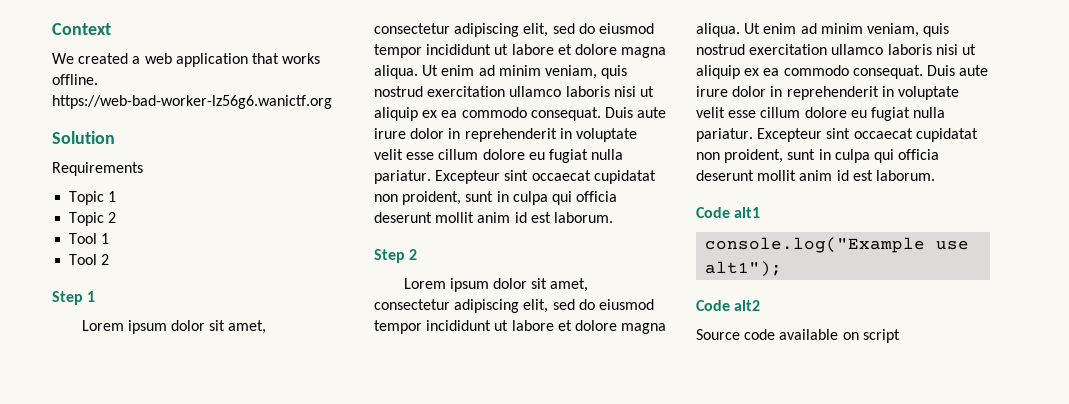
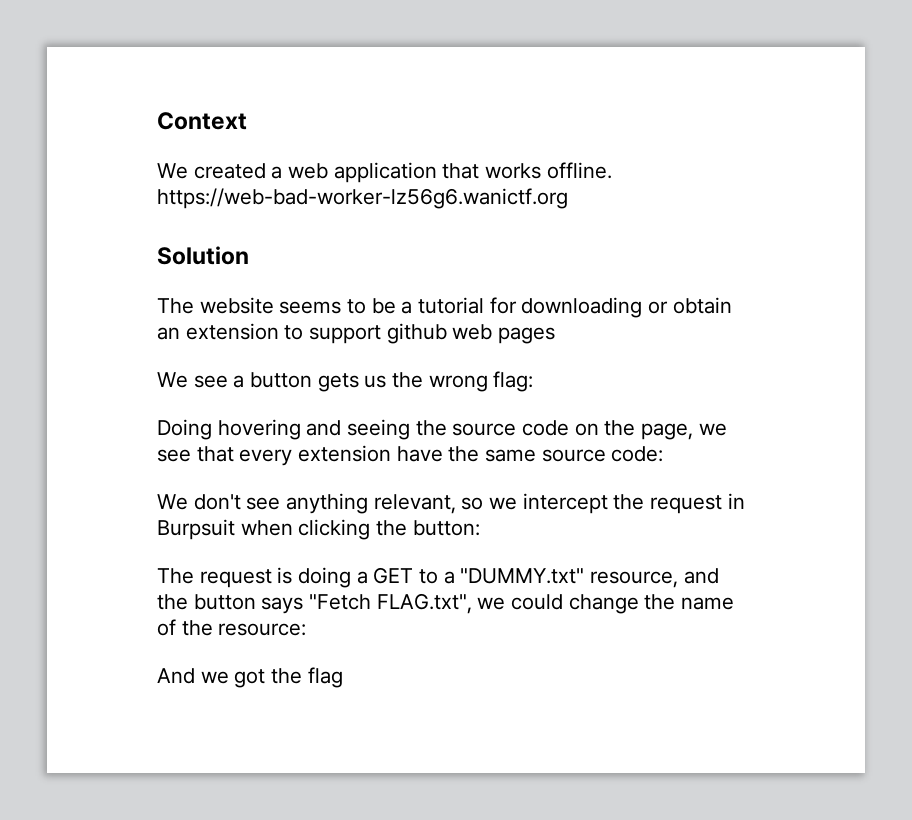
[52,162,143,176] [69,191,117,205] [69,212,117,226] [69,233,110,244] [69,254,110,265] [52,291,96,305] [81,320,267,334] [374,23,654,37] [374,44,667,58] [374,65,628,79] [374,86,654,97] [374,107,667,121] [374,128,637,142] [374,149,624,163] [374,170,656,184] [374,191,618,205] [374,212,613,223] [374,249,418,263] [403,278,589,292] [374,299,654,313] [374,320,667,334] [696,23,950,37] [696,44,976,55] [696,65,989,79] [696,86,959,100] [696,107,946,121] [696,128,978,142] [696,149,940,163] [696,170,935,181] [696,207,761,218] [705,237,970,253] [705,261,783,277] [696,300,761,311] [696,329,900,343] Requirements // Topic 1 // Topic 2 // Tool 1 // Tool 2 // Step 1 // Lorem ipsum dolor sit amet, consectetur adipiscing elit, sed do eiusmod tempor incididunt ut labore et dolore magna aliqua. Ut enim ad minim veniam, quis nostrud exercitation ullamco laboris nisi ut aliquip ex ea commodo consequat. Duis aute irure dolor in reprehenderit in voluptate velit esse cillum dolore eu fugiat nulla pariatur. Excepteur sint occaecat cupidatat non proident, sunt in culpa qui officia deserunt mollit anim id est laborum. // Step 2 // Lorem ipsum dolor sit amet, consectetur adipiscing elit, sed do eiusmod tempor incididunt ut labore et dolore magna aliqua. Ut enim ad minim veniam, quis nostrud exercitation ullamco laboris nisi ut aliquip ex ea commodo consequat. Duis aute irure dolor in reprehenderit in voluptate velit esse cillum dolore eu fugiat nulla pariatur. Excepteur sint occaecat cupidatat non proident, sunt in culpa qui officia deserunt mollit anim id est laborum. // Code alt1 // console.log("Example use alt1"); // Code alt2 // Source code available on script -> [157,297,732,318] [157,323,556,344] [157,371,534,392] [157,419,727,440] [157,445,664,466] [157,493,745,514] [157,519,480,540] [157,567,719,588] [157,593,735,614] [157,619,307,636] [157,667,343,688] The website seems to be a tutorial for downloading or obtain an extension to support github web pages // We see a button gets us the wrong flag: // Doing hovering and seeing the source code on the page, we see that every extension have the same source code: // We don't see anything relevant, so we intercept the request in Burpsuit when clicking the button: // The request is doing a GET to a "DUMMY.txt" resource, and the button says "Fetch FLAG.txt", we could change the name of the resource: // And we got the flag

